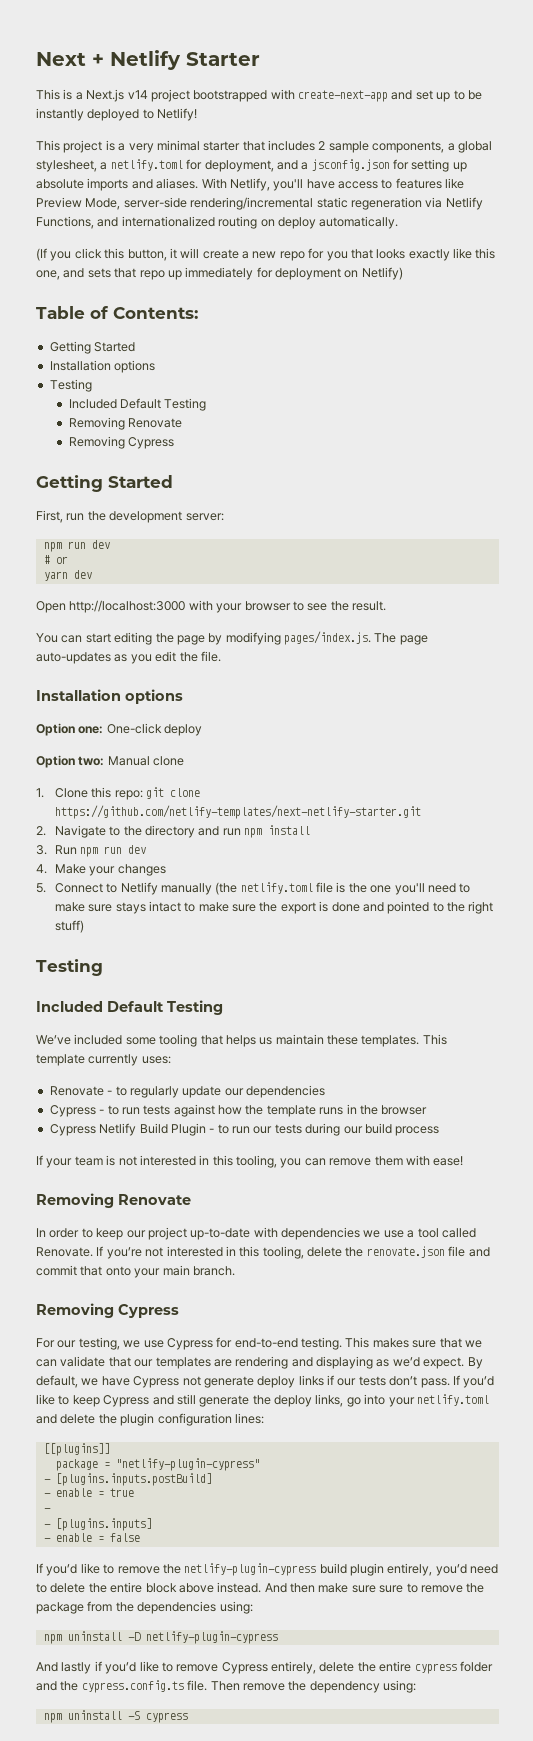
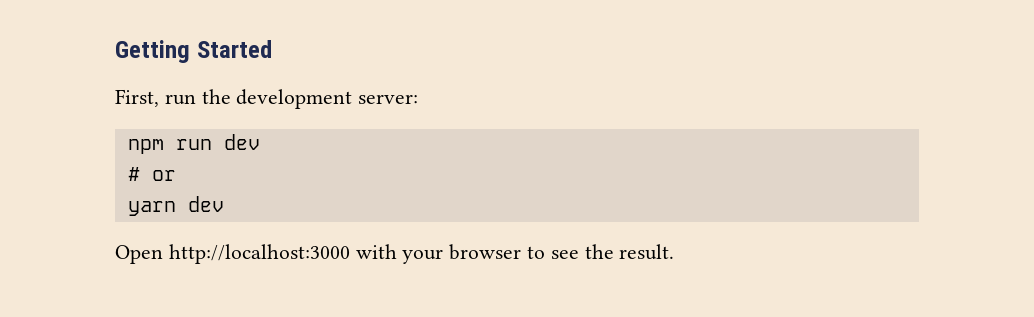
[36,50,260,70] [36,89,482,102] [36,108,198,121] [36,140,492,153] [36,159,467,172] [36,178,465,191] [36,197,483,210] [36,216,399,229] [36,248,496,261] [36,267,403,280] [36,306,198,319] [49,341,136,354] [49,360,156,373] [49,379,92,392] [68,398,207,411] [68,417,182,430] [68,436,174,449] Next + Netlify Starter // This is a Next.js v14 project bootstrapped with create-next-app and set up to be instantly deployed to Netlify! // This project is a very minimal starter that includes 2 sample components, a global stylesheet, a netlify.toml for deployment, and a jsconfig.json for setting up absolute imports and aliases. With Netlify, you'll have access to features like Preview Mode, server-side rendering/incremental static regeneration via Netlify Functions, and internationalized routing on deploy automatically. // (If you click this button, it will create a new repo for you that looks exactly like this one, and sets that repo up immediately for deployment on Netlify) // Table of Contents: // Getting Started // Installation options // Testing // Included Default Testing // Removing Renovate // Removing Cypress // -> (115, 51) none
[36,631,428,645] [36,651,221,664] [36,689,183,704] [36,723,203,736] [36,755,185,768] [36,787,200,800] [54,805,421,819] [36,825,311,838] [36,845,147,857] [36,864,166,876] [36,882,471,895] [54,901,494,914] [54,920,84,933] [36,959,103,976] [36,1000,223,1015] [36,1034,447,1047] [36,1054,171,1066] [49,1085,325,1098] [49,1104,428,1117] [49,1123,440,1136] [36,1155,464,1168] [36,1193,191,1208] [36,1227,476,1240] [36,1246,490,1259] [36,1265,235,1278] [36,1303,179,1318] [36,1337,482,1350] [36,1356,483,1369] [36,1375,495,1388] [36,1394,489,1407] [36,1413,264,1426] [43,1443,110,1456] [55,1458,260,1471] [43,1473,212,1486] [43,1488,134,1497] [43,1508,51,1512] [43,1518,152,1531] [43,1533,140,1542] [36,1563,499,1576] [36,1582,485,1593] [36,1601,253,1614] [43,1631,278,1644] [36,1661,493,1674] [36,1680,416,1693] [43,1710,188,1723] // You can start editing the page by modifying pages/index.js. The page auto-updates as you edit the file. // Installation options // Option one: One-click deploy // Option two: Manual clone // 1. Clone this repo: git clone https://github.com/netlify-templates/next-netlify-starter.git // 2. Navigate to the directory and run npm install // 3. Run npm run dev // 4. Make your changes // 5. Connect to Netlify manually (the netlify.toml file is the one you'll need to make sure stays intact to make sure the export is done and pointed to the right stuff) // Testing // Included Default Testing // We’ve included some tooling that helps us maintain these templates. This template currently uses: // Renovate - to regularly update our dependencies // Cypress - to run tests against how the template runs in the browser // Cypress Netlify Build Plugin - to run our tests during our build process // If your team is not interested in this tooling, you can remove them with ease! // Removing Renovate // In order to keep our project up-to-date with dependencies we use a tool called Renovate. If you’re not interested in this tooling, delete the renovate.json file and commit that onto your main branch. // Removing Cypress // For our testing, we use Cypress for end-to-end testing. This makes sure that we can validate that our templates are rendering and displaying as we’d expect. By default, we have Cypress not generate deploy links if our tests don’t pass. If you’d like to keep Cypress and still generate the deploy links, go into your netlify.toml and delete the plugin configuration lines: // [[plugins]] // package = "netlify-plugin-cypress" // - [plugins.inputs.postBuild] // - enable = true // - // - [plugins.inputs] // - enable = false // If you’d like to remove the netlify-plugin-cypress build plugin entirely, you’d need to delete the entire block above instead. And then make sure sure to remove the package from the dependencies using: // npm uninstall -D netlify-plugin-cypress // And lastly if you’d like to remove Cypress entirely, delete the entire cypress folder and the cypress.config.ts file. Then remove the dependency using: // npm uninstall -S cypress -> (675, 252) none

